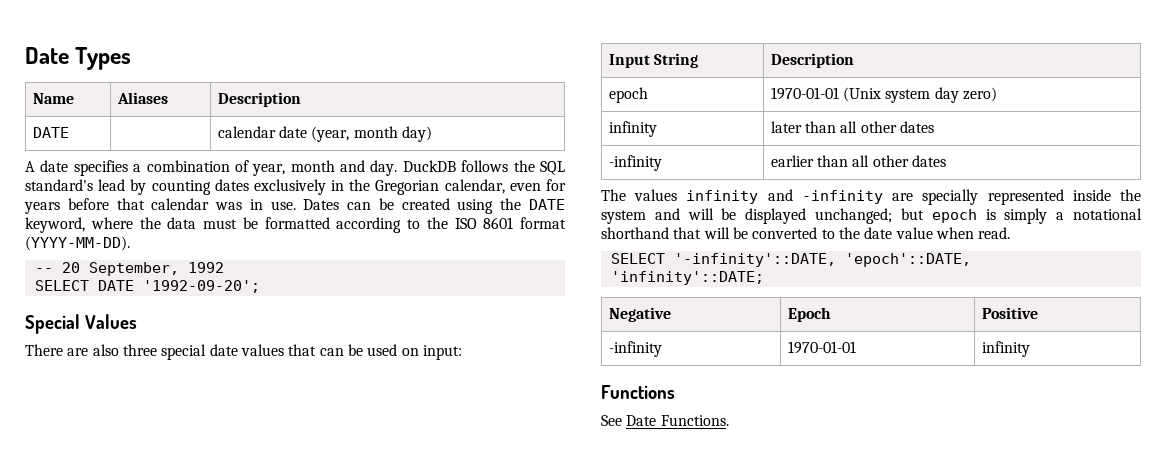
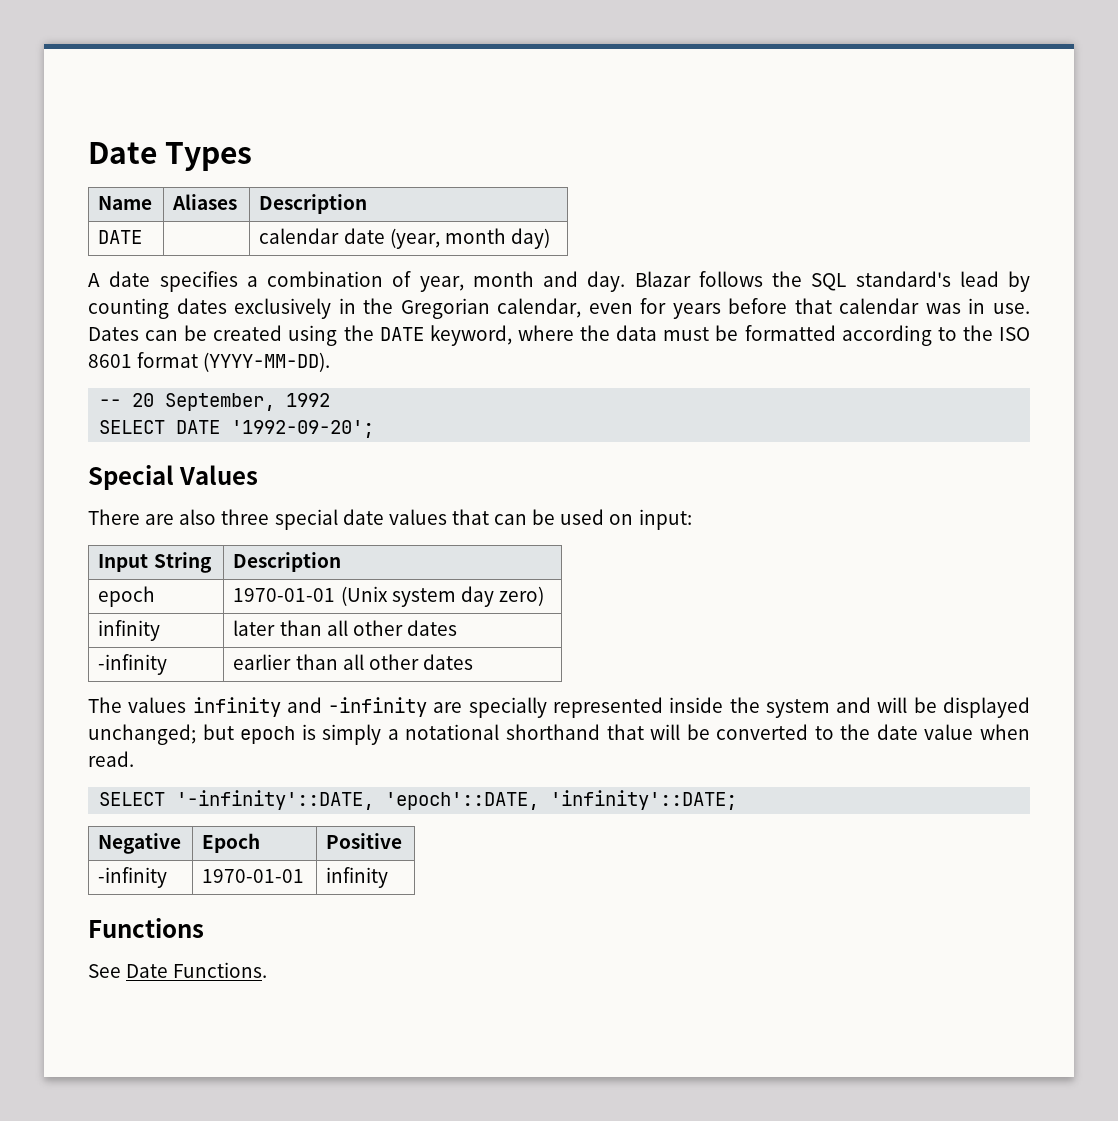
[402,160,456,172] DuckDB -> [634,271,691,287] Blazar

